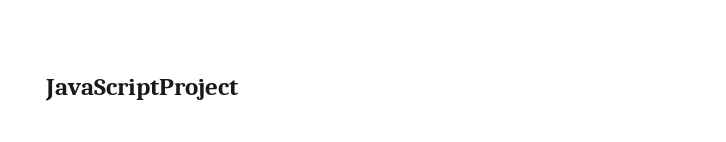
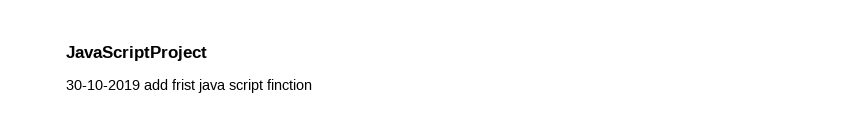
(239, 90) none -> [66,79,312,93] // 30-10-2019 add frist java script finction

